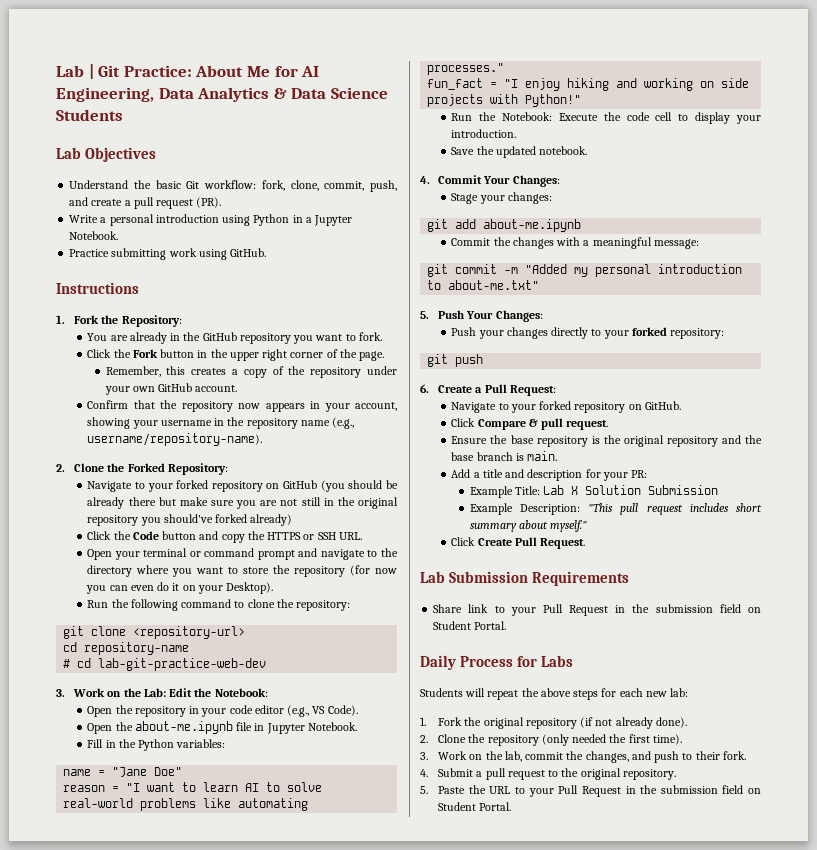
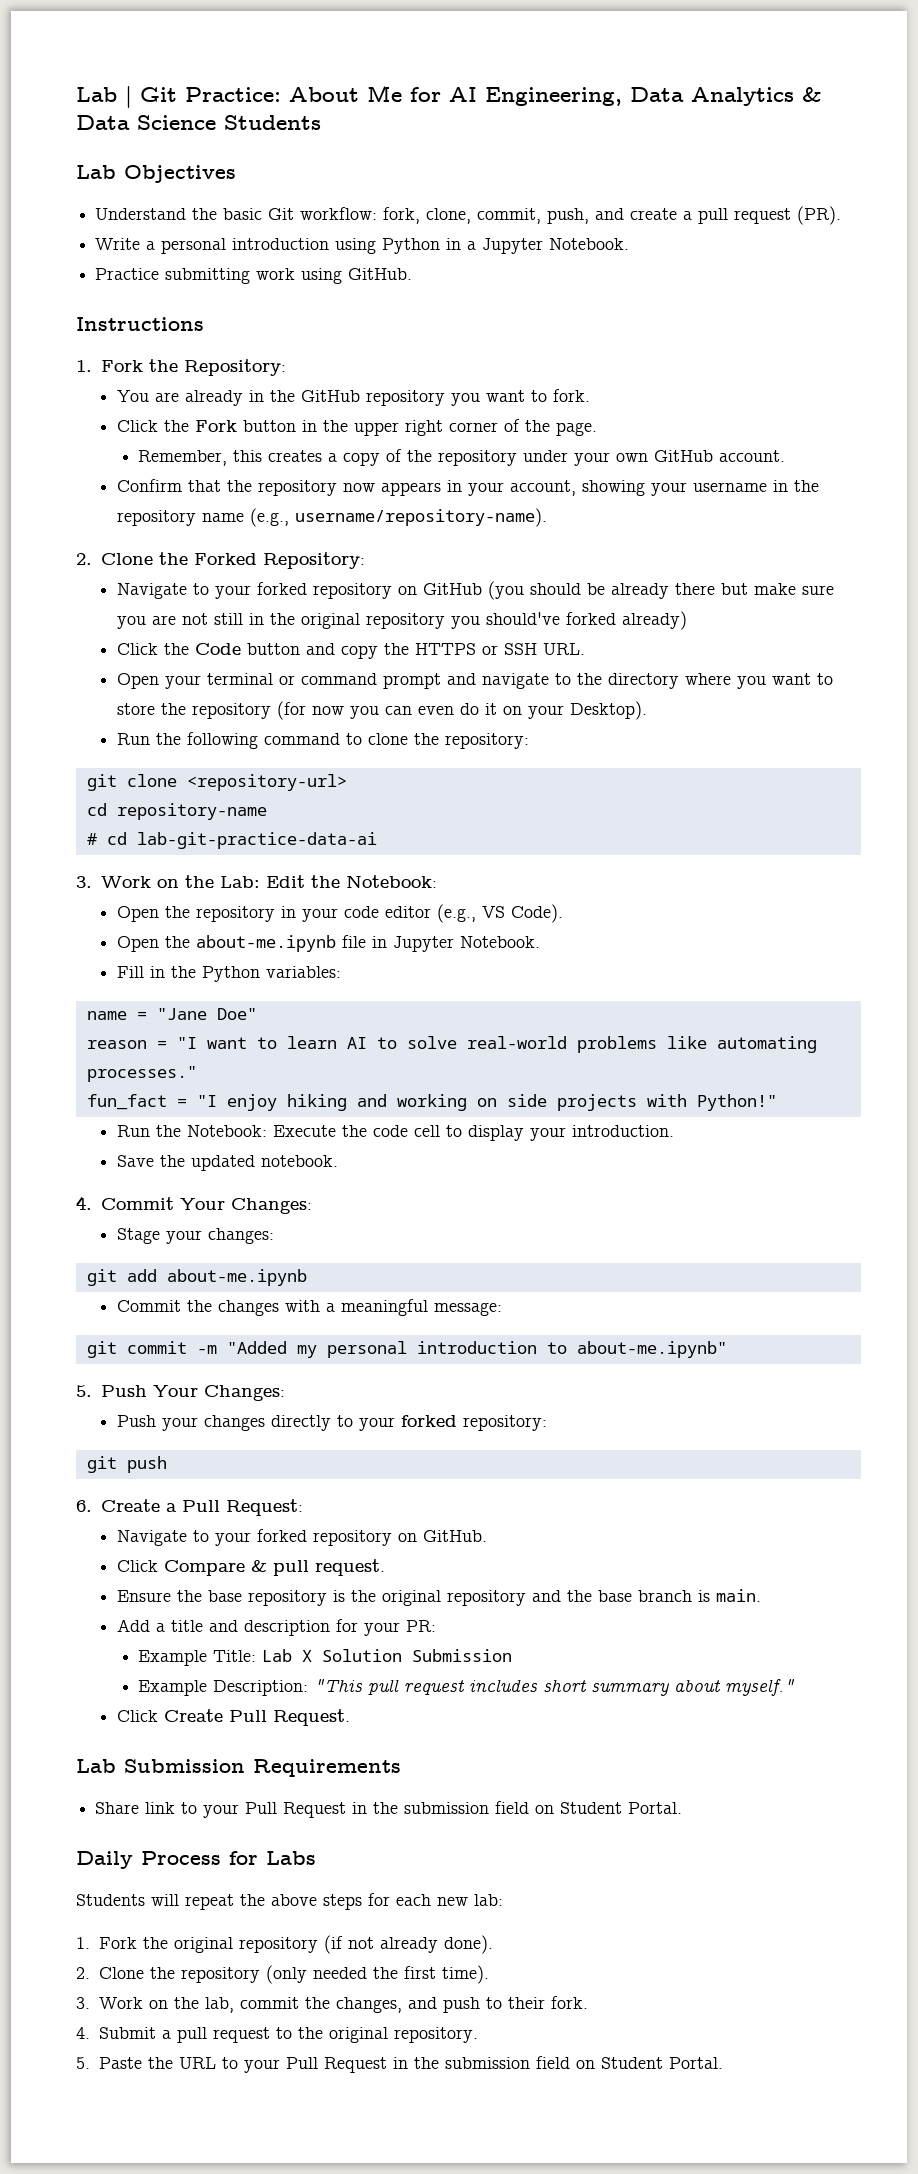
[98,658,267,671] lab-git-practice-web-dev -> [136,832,377,849] lab-git-practice-data-ai
[448,280,540,290] about-me.txt" -> [576,1341,727,1358] about-me.ipynb"

